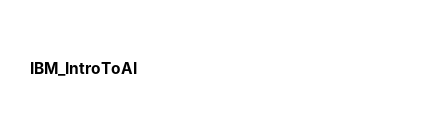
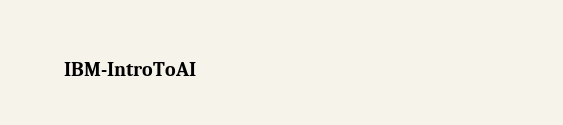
[30,62,137,76] IBM_IntroToAI -> [64,62,196,76] IBM-IntroToAI

